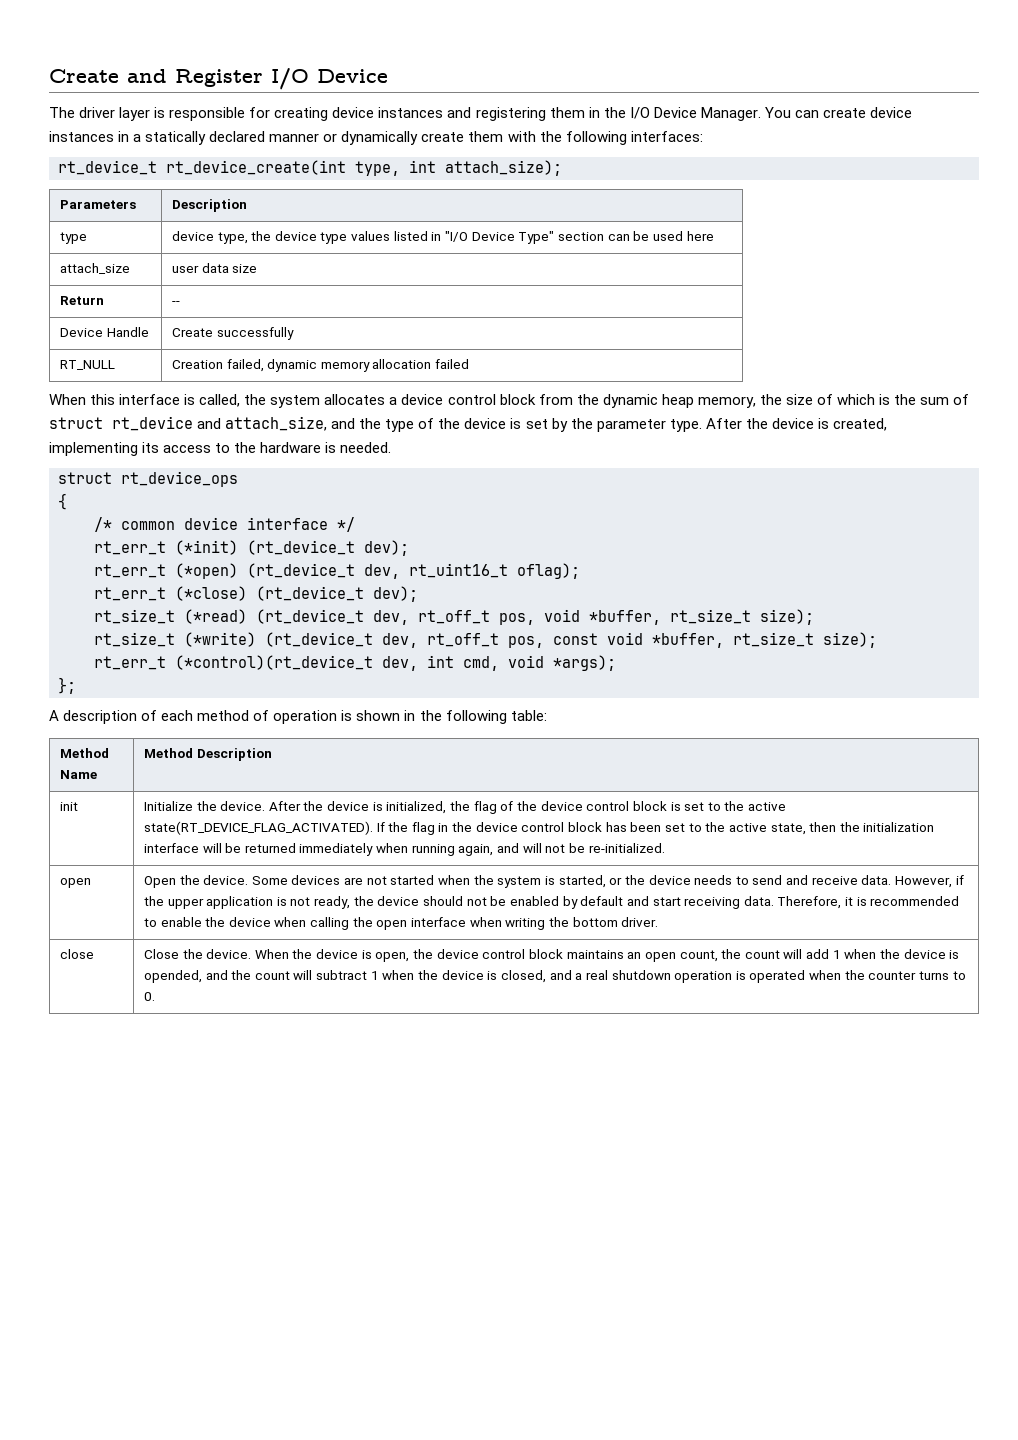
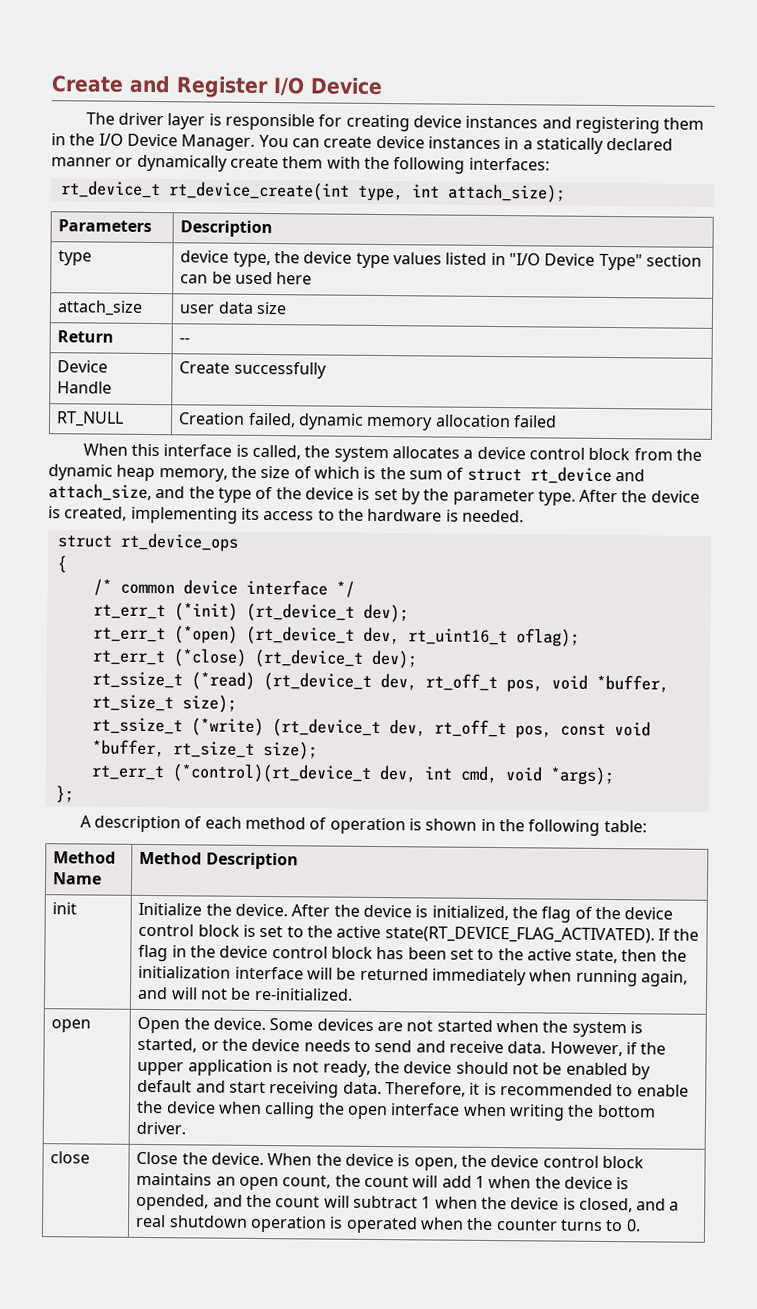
[94,609,175,624] rt_size_t -> [91,671,183,689] rt_ssize_t
[94,632,175,647] rt_size_t -> [91,717,183,735] rt_ssize_t

